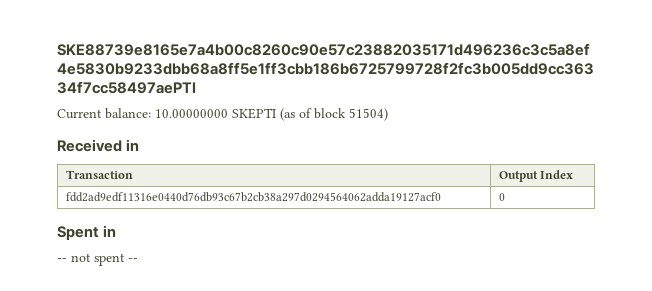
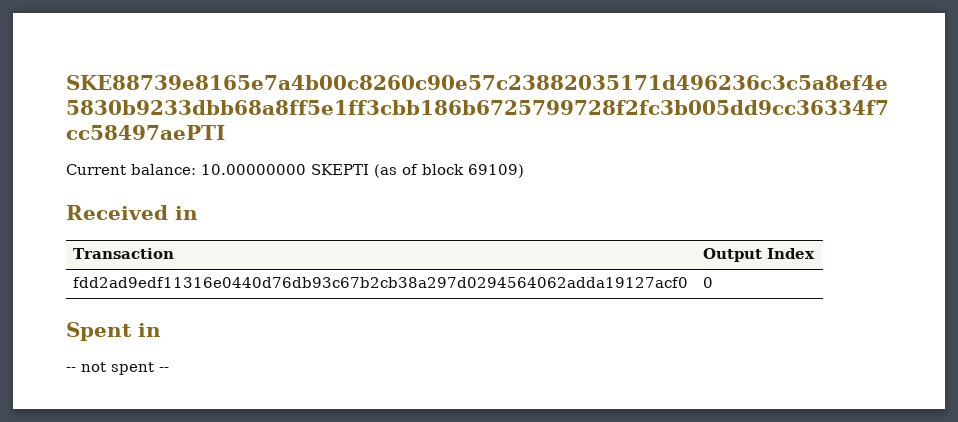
[349,108,388,121] 51504) -> [468,164,524,178] 69109)

